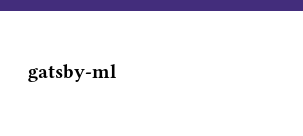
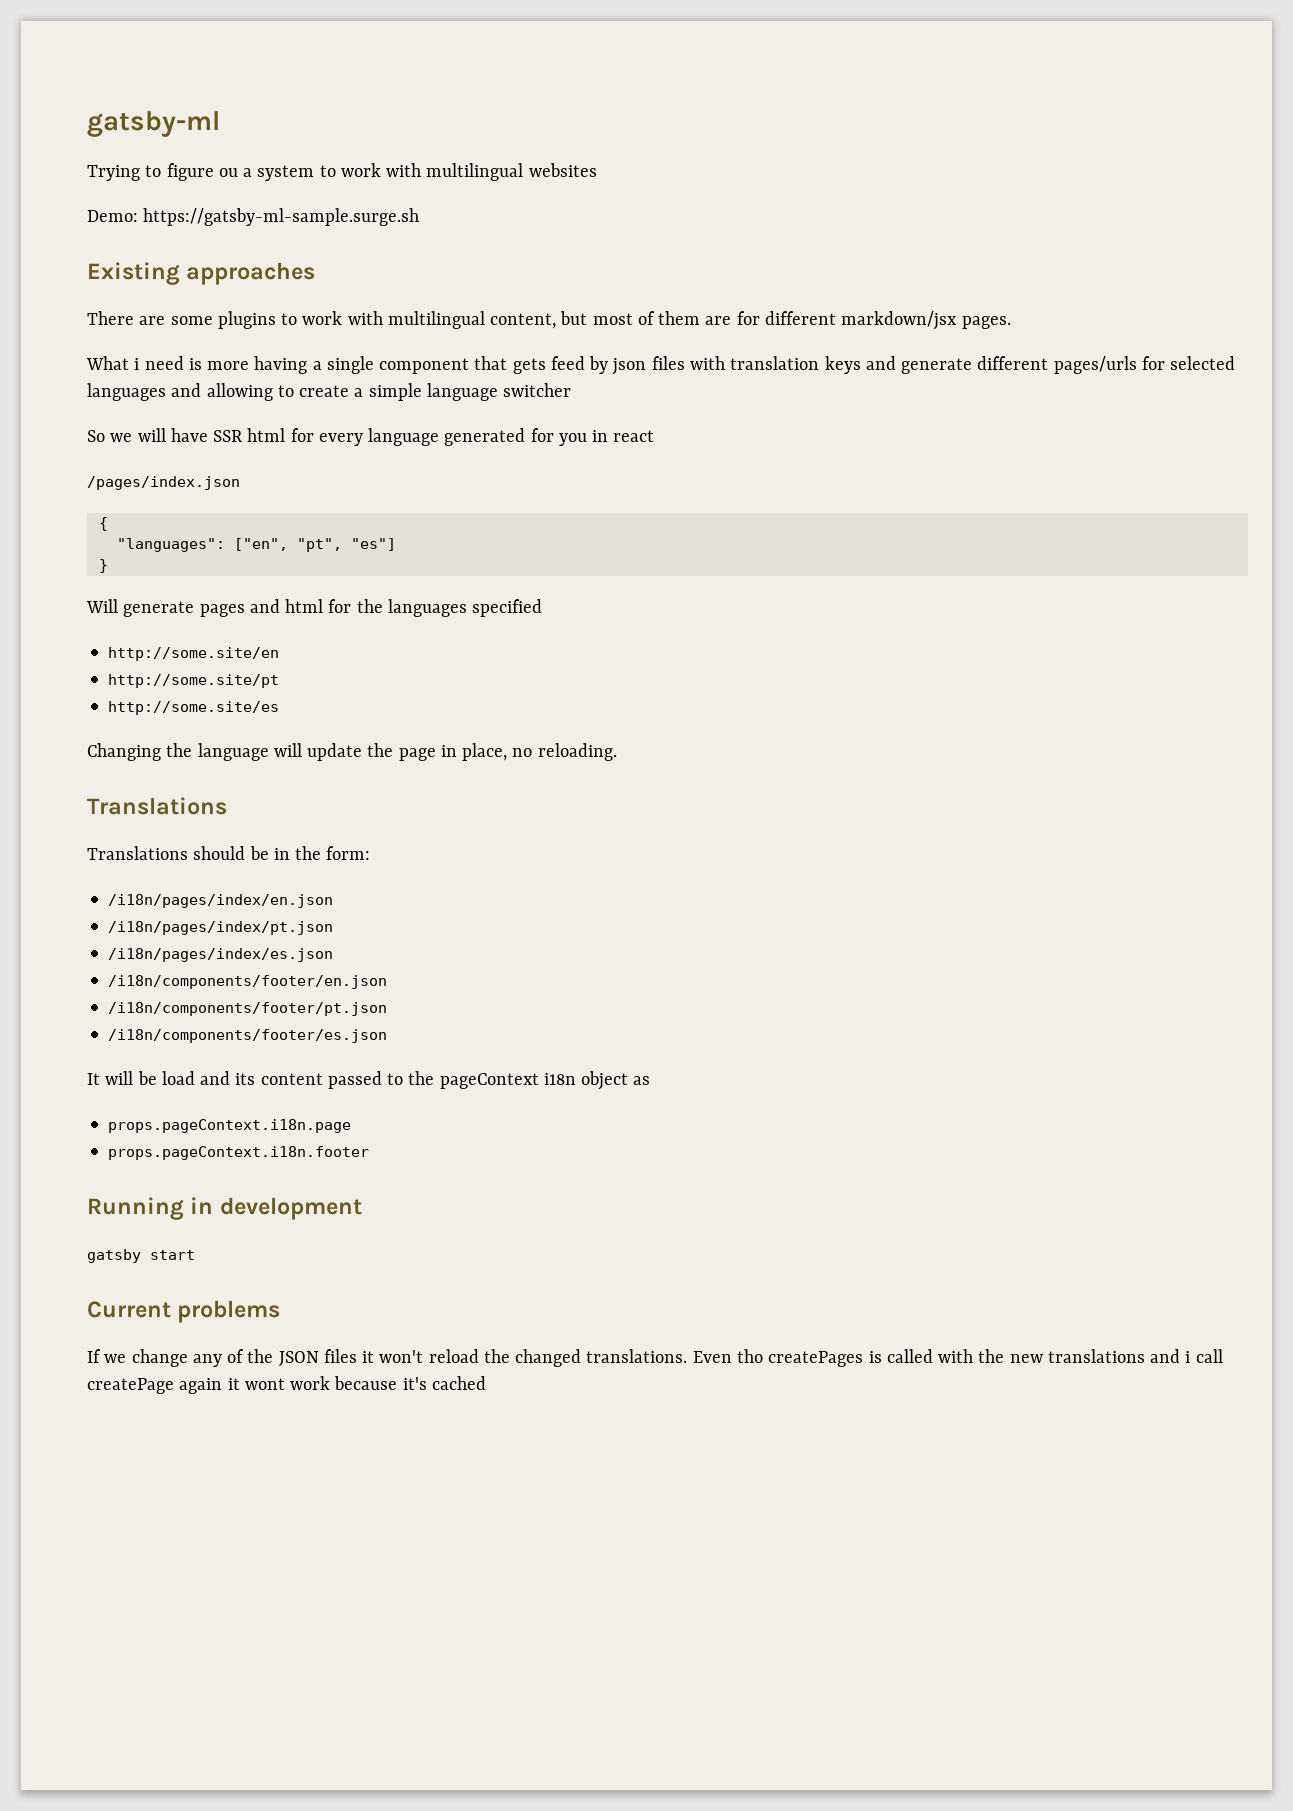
(117, 73) none -> [87,163,597,181] [87,208,420,226] [87,262,316,285] [87,311,1011,330] [86,356,1236,375] [87,383,572,401] [87,428,655,446] [87,476,240,490] [98,517,108,531] [116,538,396,552] [98,559,108,573] [86,599,543,617] [108,647,280,661] [108,674,280,688] [108,701,280,715] [87,743,617,761] [87,797,227,815] [87,846,371,860] [108,894,334,908] [108,921,334,935] [108,948,334,962] [108,975,388,989] [108,1002,388,1016] [108,1029,388,1043] [87,1071,651,1090] [108,1119,352,1133] [108,1146,370,1160] [87,1197,362,1220] [87,1249,195,1263] [87,1300,281,1323] [87,1349,1223,1367] [87,1376,486,1394] // Trying to figure ou a system to work with multilingual websites // Demo: https://gatsby-ml-sample.surge.sh // Existing approaches // There are some plugins to work with multilingual content, but most of them are for different markdown/jsx pages. // What i need is more having a single component that gets feed by json files with translation keys and generate different pages/urls for selected languages and allowing to create a simple language switcher // So we will have SSR html for every language generated for you in react // /pages/index.json // { // "languages": ["en", "pt", "es"] // } // Will generate pages and html for the languages specified // http://some.site/en // http://some.site/pt // http://some.site/es // Changing the language will update the page in place, no reloading. // Translations // Translations should be in the form: // /i18n/pages/index/en.json // /i18n/pages/index/pt.json // /i18n/pages/index/es.json // /i18n/components/footer/en.json // /i18n/components/footer/pt.json // /i18n/components/footer/es.json // It will be load and its content passed to the pageContext i18n object as // props.pageContext.i18n.page // props.pageContext.i18n.footer // Running in development // gatsby start // Current problems // If we change any of the JSON files it won't reload the changed translations. Even tho createPages is called with the new translations and i call createPage again it wont work because it's cached

